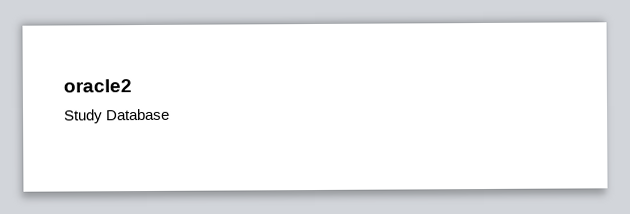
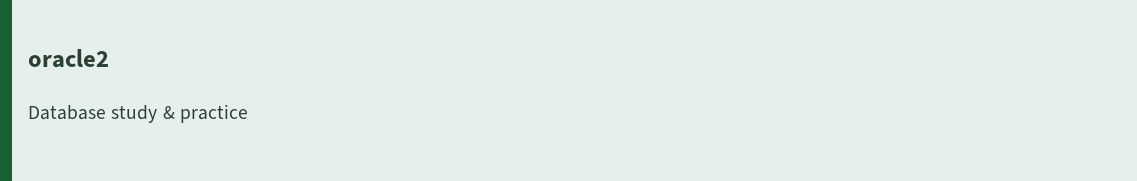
[64,108,171,124] Study Database -> [28,104,248,123] Database study & practice

